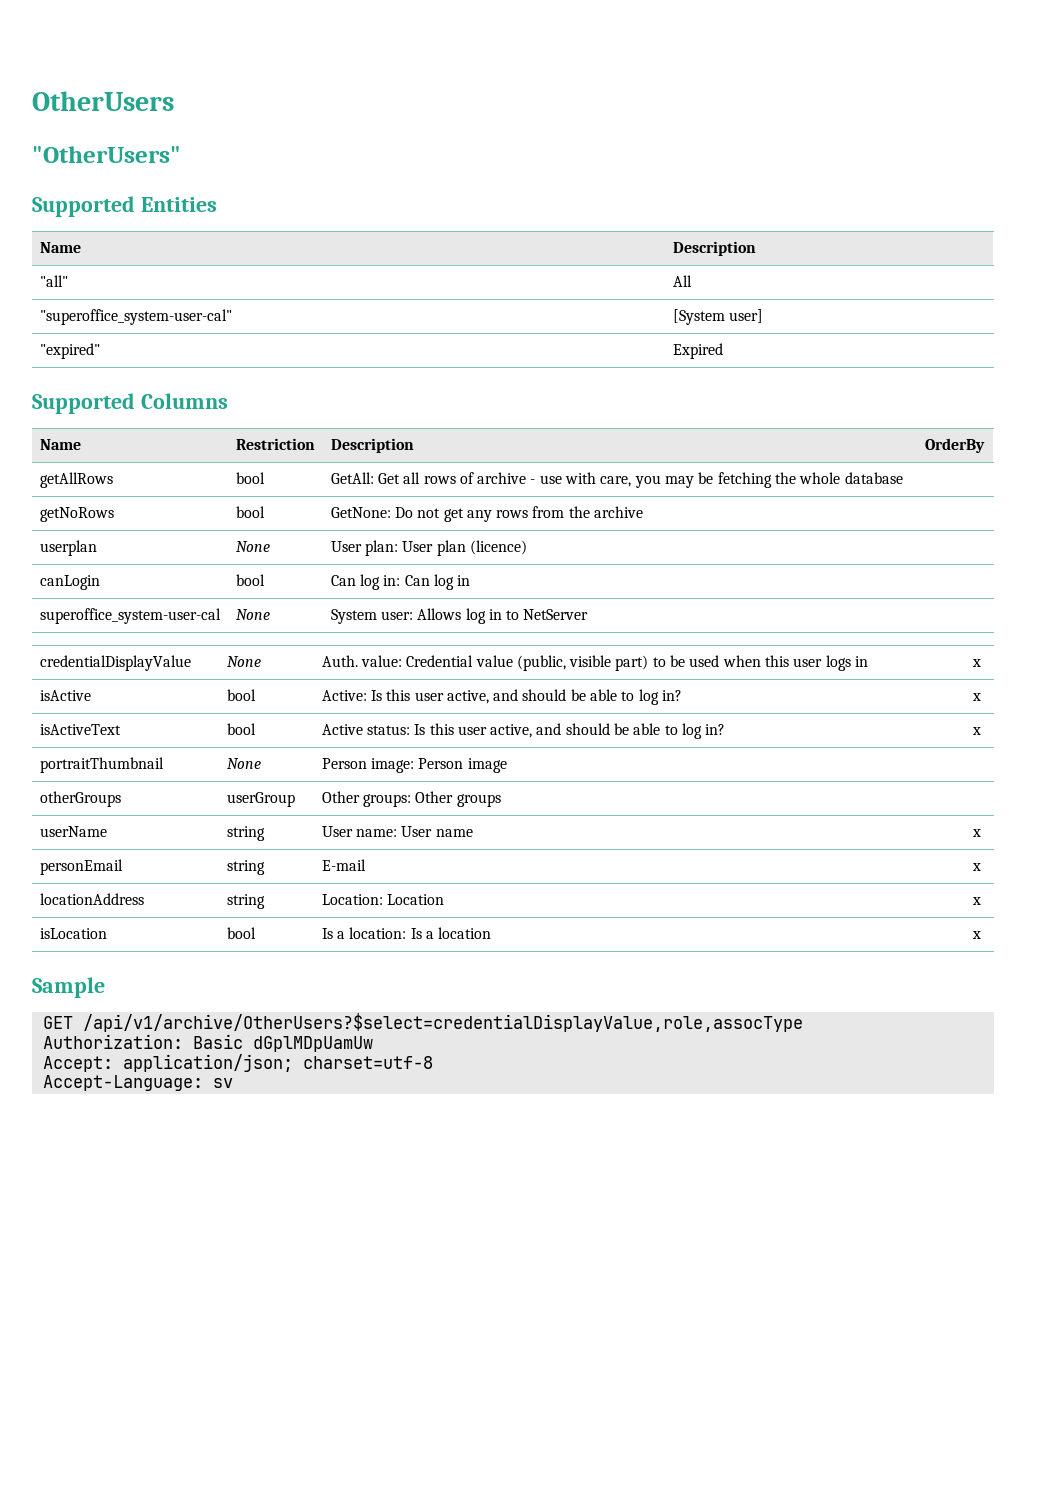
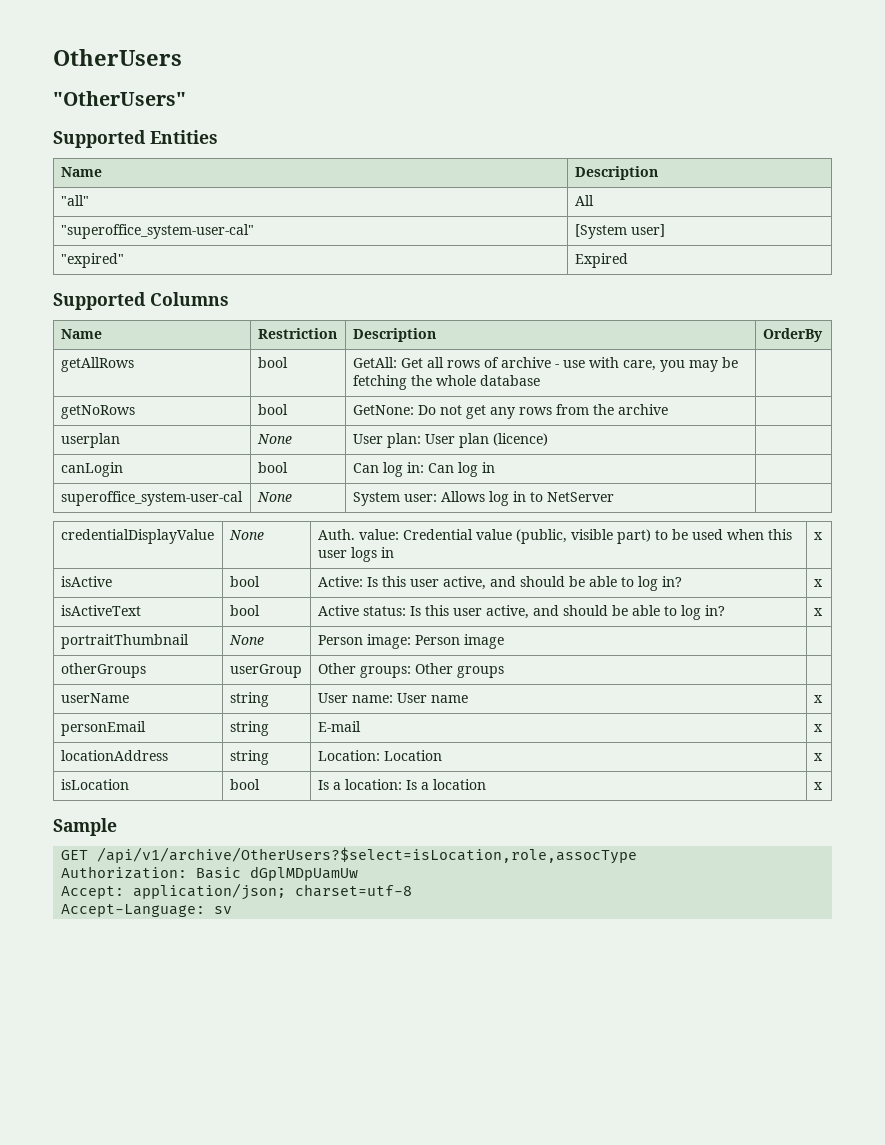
[82,1013,803,1032] /api/v1/archive/OtherUsers?$select=credentialDisplayValue,role,assocType -> [97,847,638,864] /api/v1/archive/OtherUsers?$select=isLocation,role,assocType

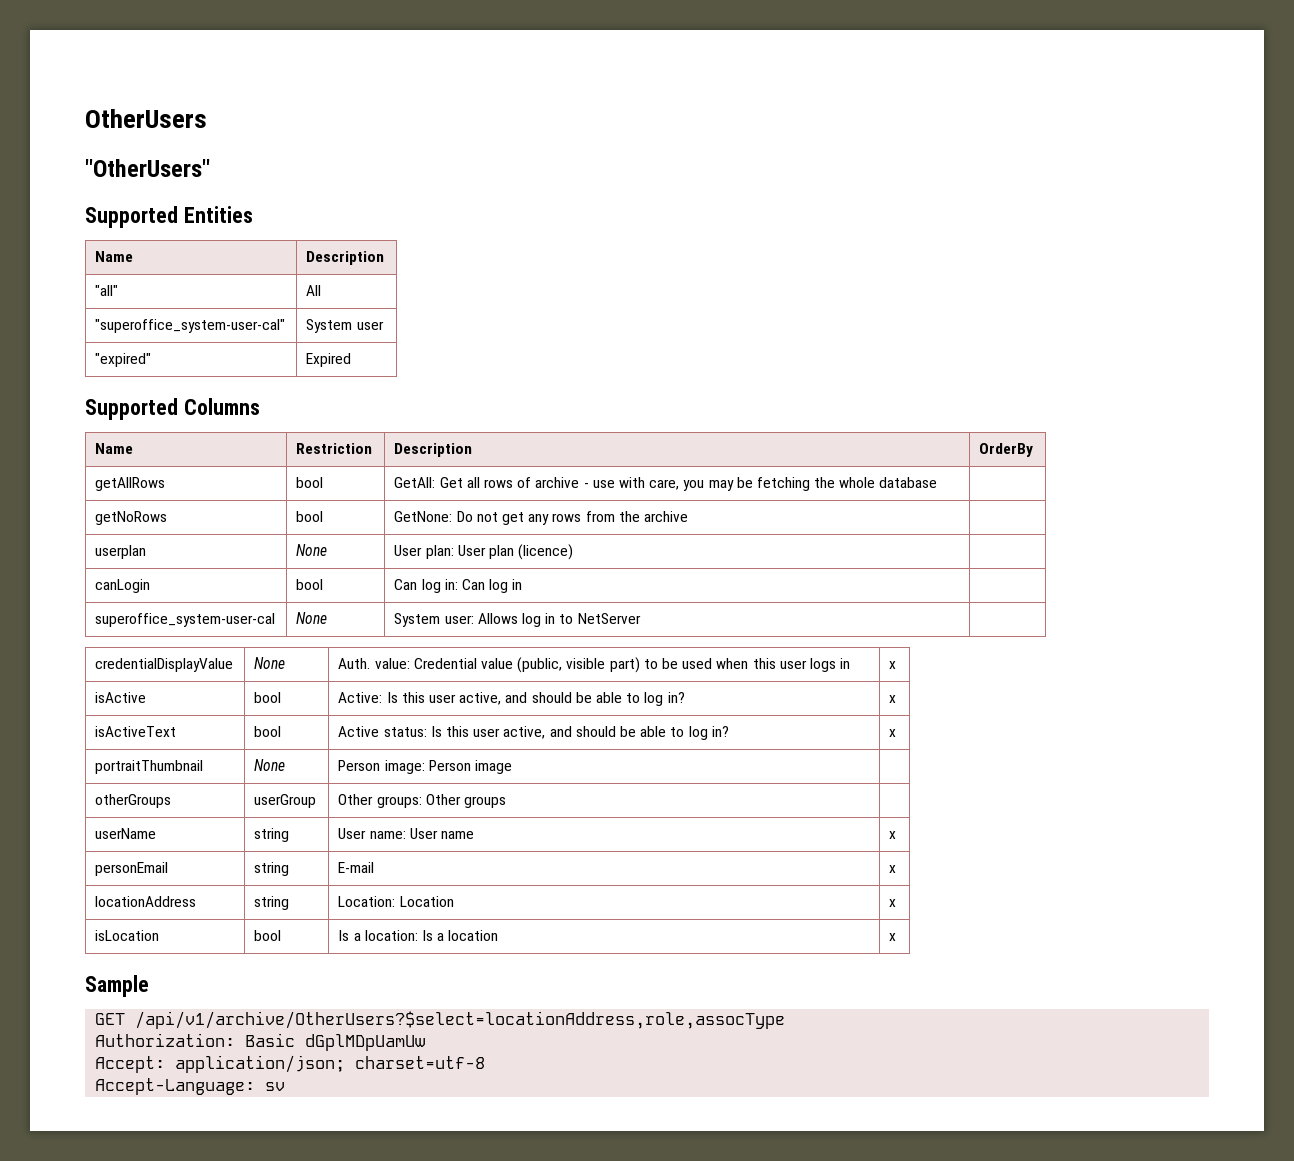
[574,224,665,239] [System user] -> [306,319,384,333] System user
[97,847,638,864] /api/v1/archive/OtherUsers?$select=isLocation,role,assocType -> [135,1011,786,1029] /api/v1/archive/OtherUsers?$select=locationAddress,role,assocType

